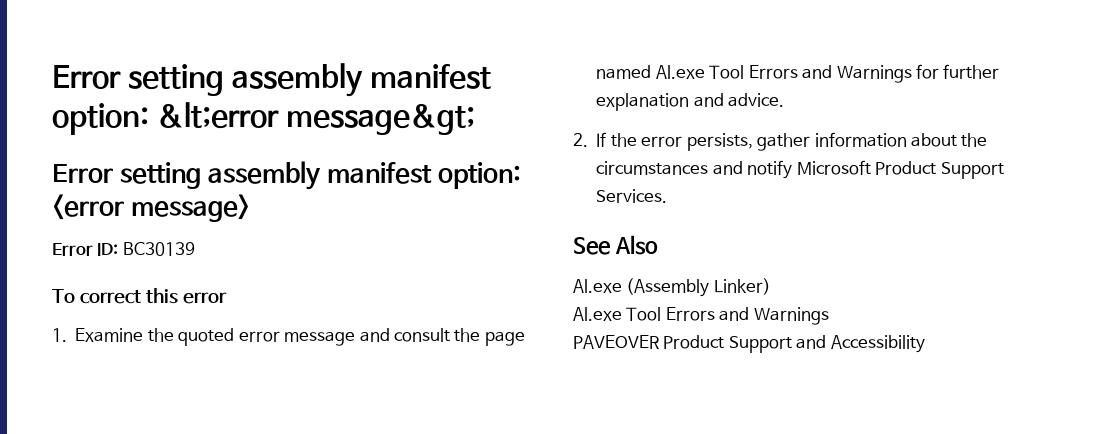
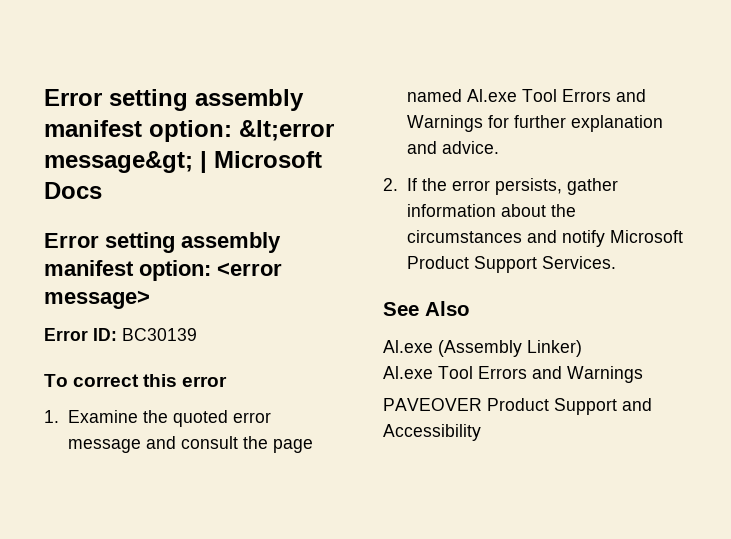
(476, 119) none -> [200,151,322,173] [44,182,102,199] | Microsoft Docs

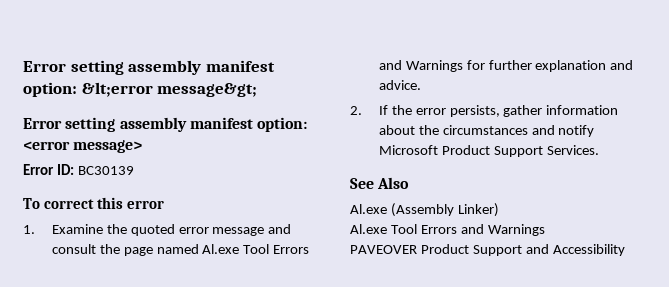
[200,151,322,173] [44,182,102,199] | Microsoft Docs -> (258, 90) none

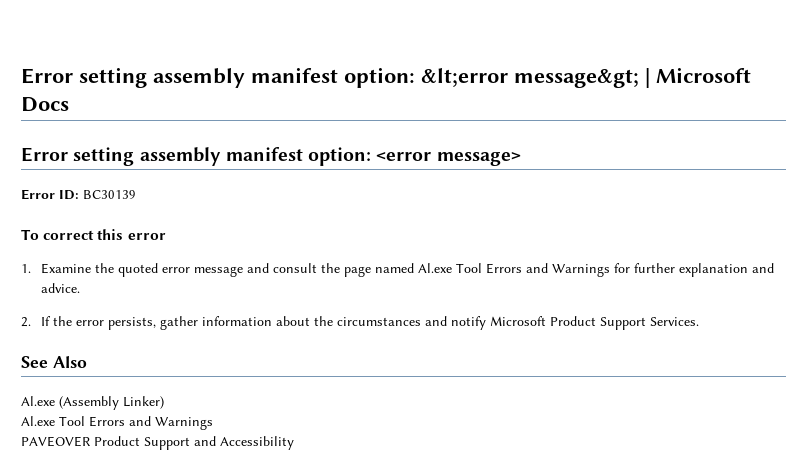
(258, 90) none -> [645,67,751,88] [21,97,69,112] | Microsoft Docs

